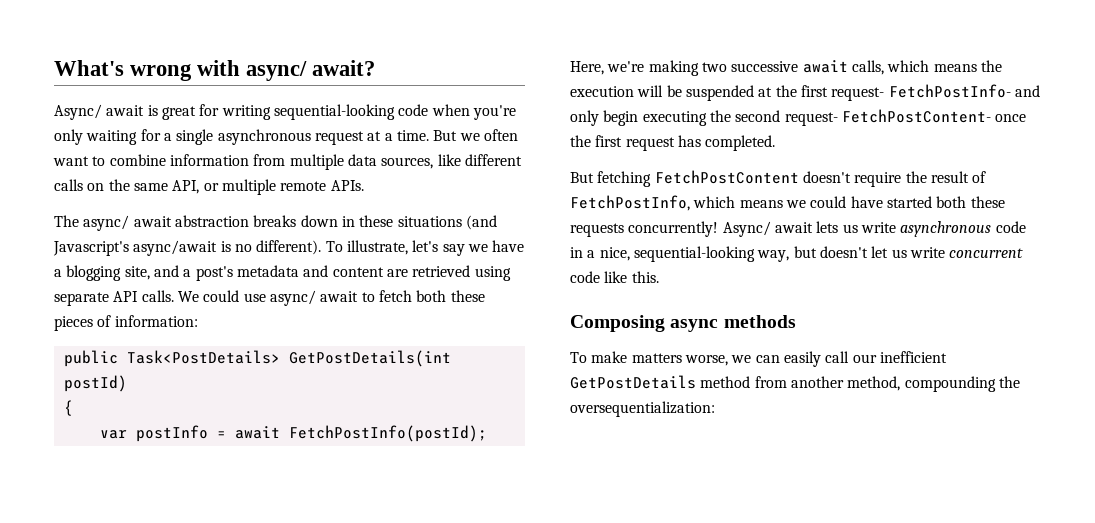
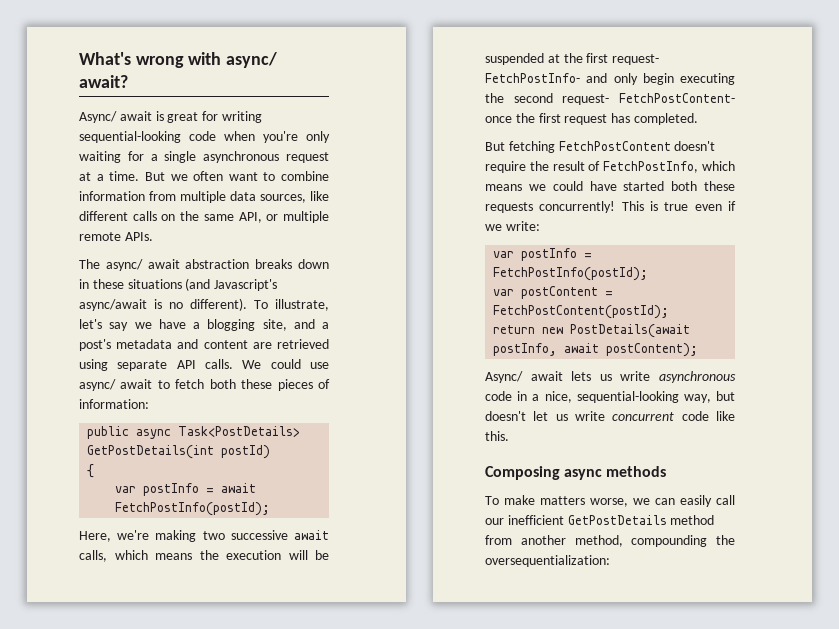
(118, 358) none -> [136,429,172,439] async
(719, 229) none -> [621,201,736,211] [485,221,540,231] [493,248,593,261] [493,267,649,281] [493,286,614,299] [493,305,670,319] [493,324,691,338] [493,343,699,357] This is true even if we write: // var postInfo = FetchPostInfo(postId); // var postContent = FetchPostContent(postId); // return new PostDetails(await postInfo, await postContent); //

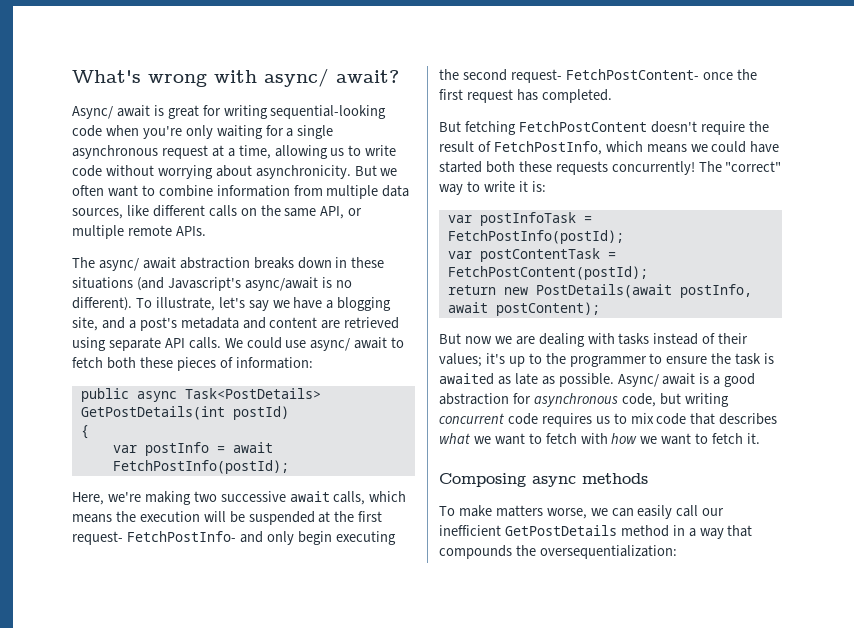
[109,171,140,181] time. -> [238,145,397,159] [72,165,351,179] time, allowing us to write code without worrying about asynchronicity.
[621,201,736,211] [485,221,540,231] [493,248,578,261] This is true even if we write: // var postInfo -> [698,161,782,172] [439,181,546,195] [447,212,576,226] The "correct" way to write it is: // var postInfoTask
[521,286,599,299] postContent -> [479,248,600,262] postContentTask
[485,371,736,383] [485,391,735,403] [485,411,735,421] [485,431,509,441] Async/ await lets us write asynchronous code in a nice, sequential-looking way, but doesn't let us write concurrent code like this. -> [439,333,749,347] [439,353,775,367] [439,373,756,387] [439,393,729,407] [439,413,778,427] [439,433,761,445] But now we are dealing with tasks instead of their values; it's up to the programmer to ensure the task is awaited as late as possible. Async/ await is a good abstraction for asynchronous code, but writing concurrent code requires us to mix code that describes what we want to fetch with how we want to fetch it.
[485,535,708,547] from another method, compounding -> [672,525,753,539] [439,545,512,559] in a way that compounds

